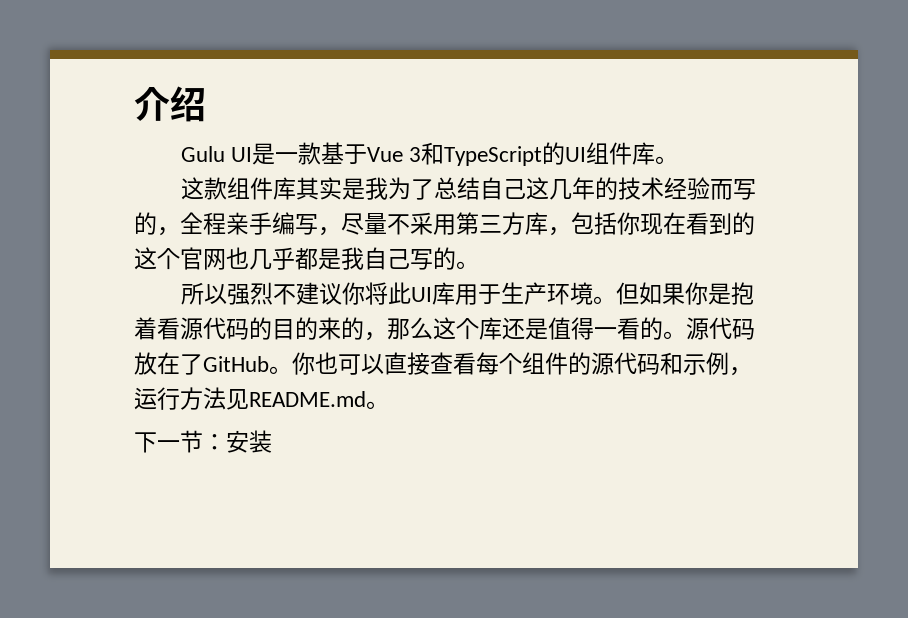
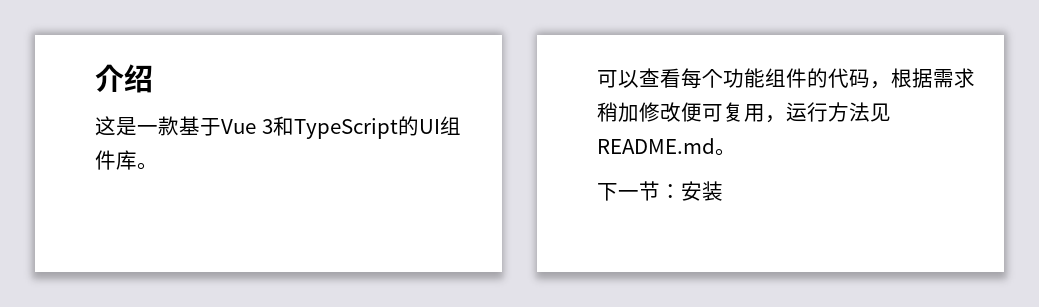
[180,146,253,162] Gulu UI -> [95,116,116,136] 这
[180,177,756,200] [134,212,755,236] [134,247,479,270] [180,282,754,305] [134,317,755,341] [134,352,729,375] 这款组件库其实是我为了总结自己这几年的技术经验而写的，全程亲手编写，尽量不采用第三方库，包括你现在看到的这个官网也几乎都是我自己写的。 // 所以强烈不建议你将此UI库用于生产环境。但如果你是抱着看源代码的目的来的，那么这个库还是值得一看的。源代码放在了GitHub。你也可以直接查看每个组件的源代码和示例 -> [597,68,975,89] [597,102,765,122] 可以查看每个功能组件的代码，根据需求稍加修改便可复用

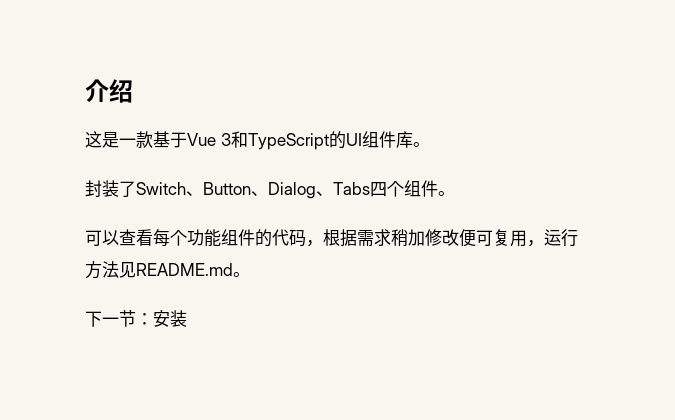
(158, 166) none -> [85,180,455,199] // 封装了Switch、Button、Dialog、Tabs四个组件。

